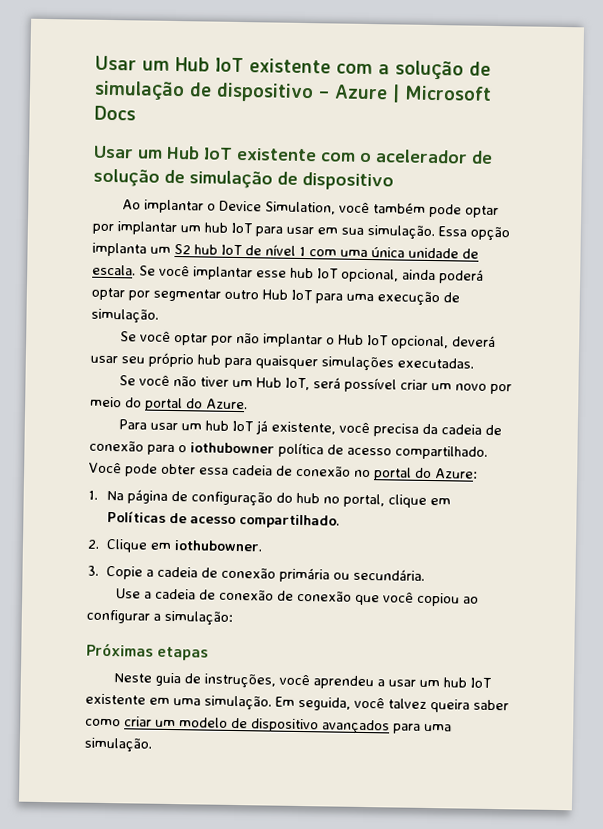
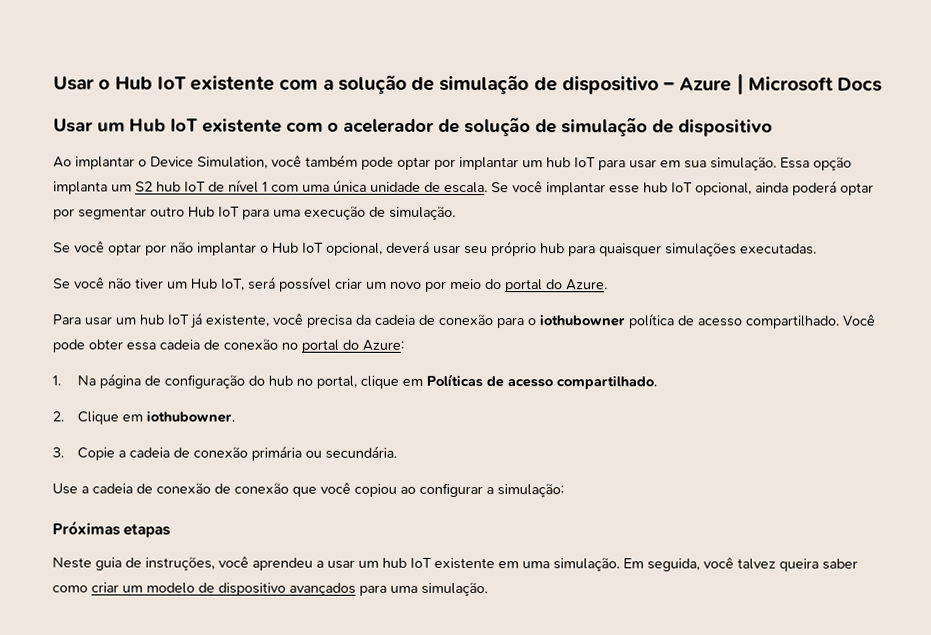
[95,55,170,71] Usar um -> [53,76,111,91] Usar o

